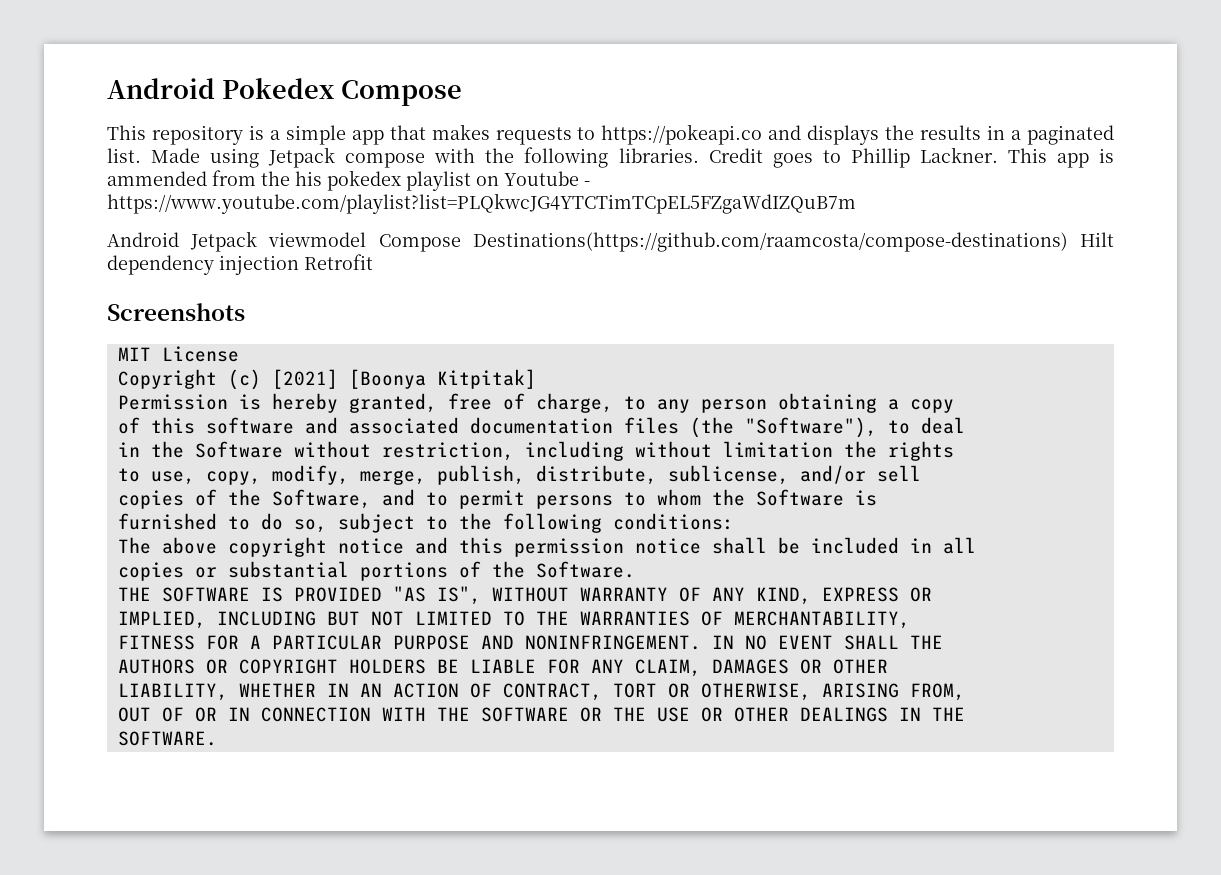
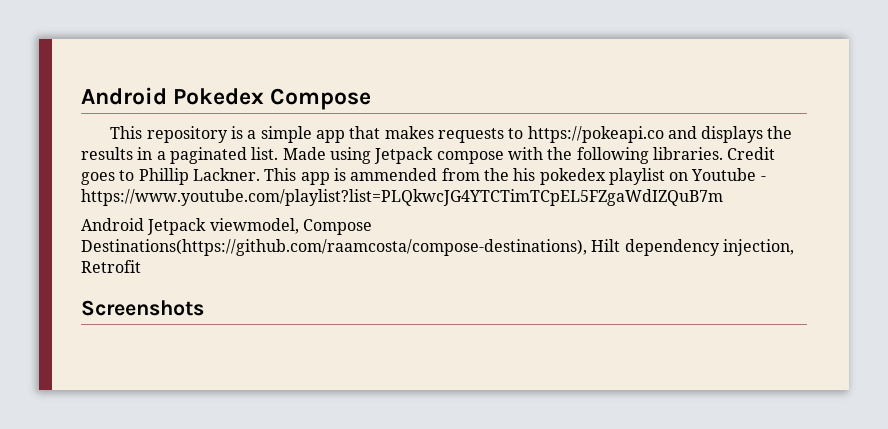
[268,232,1068,252] viewmodel Compose Destinations(https://github.com/raamcosta/compose-destinations) -> [209,218,372,235] [81,239,587,256] viewmodel, Compose Destinations(https://github.com/raamcosta/compose-destinations),
[219,255,299,275] injection -> [722,239,794,256] injection,
[117,346,239,362] [117,369,536,390] [117,393,954,413] [117,417,965,438] [117,441,954,461] [117,465,921,485] [117,489,877,509] [117,513,734,533] [117,537,976,557] [117,561,635,581] [117,586,932,605] [117,611,910,629] [117,635,943,650] [117,659,888,677] [117,683,965,701] [117,707,965,722] [117,731,217,746] // MIT License // Copyright (c) [2021] [Boonya Kitpitak] // Permission is hereby granted, free of charge, to any person obtaining a copy // of this software and associated documentation files (the "Software"), to deal // in the Software without restriction, including without limitation the rights // to use, copy, modify, merge, publish, distribute, sublicense, and/or sell // copies of the Software, and to permit persons to whom the Software is // furnished to do so, subject to the following conditions: // The above copyright notice and this permission notice shall be included in all // copies or substantial portions of the Software. // THE SOFTWARE IS PROVIDED "AS IS", WITHOUT WARRANTY OF ANY KIND, EXPRESS OR // IMPLIED, INCLUDING BUT NOT LIMITED TO THE WARRANTIES OF MERCHANTABILITY, // FITNESS FOR A PARTICULAR PURPOSE AND NONINFRINGEMENT. IN NO EVENT SHALL THE // AUTHORS OR COPYRIGHT HOLDERS BE LIABLE FOR ANY CLAIM, DAMAGES OR OTHER // LIABILITY, WHETHER IN AN ACTION OF CONTRACT, TORT OR OTHERWISE, ARISING FROM, // OUT OF OR IN CONNECTION WITH THE SOFTWARE OR THE USE OR OTHER DEALINGS IN THE // SOFTWARE. -> (204, 308) none

